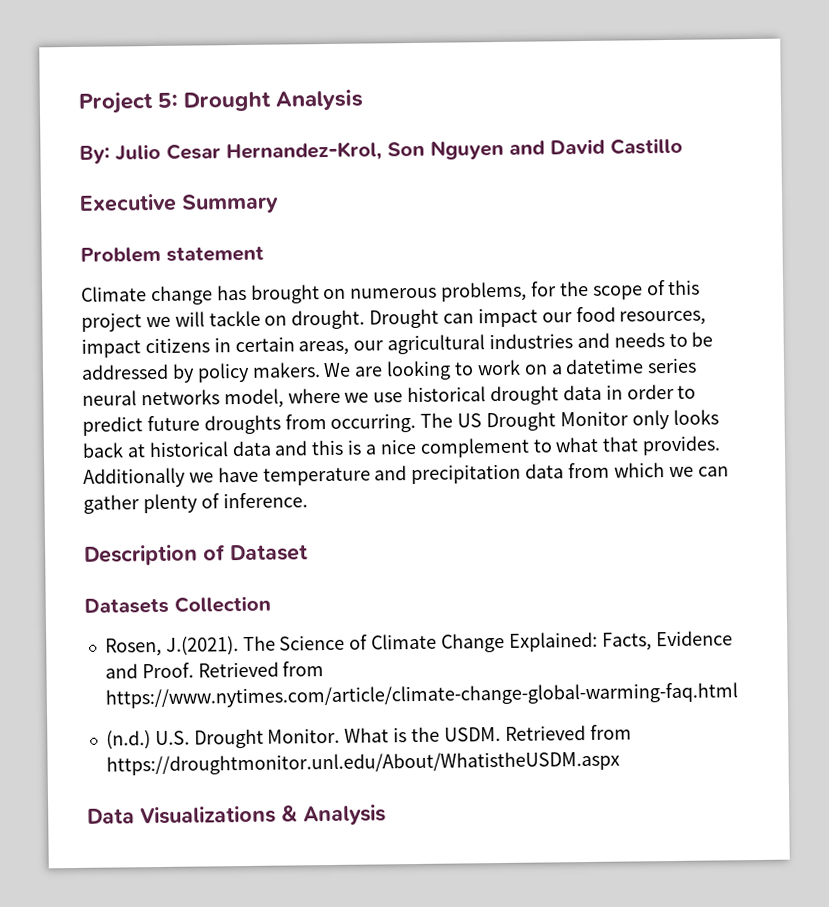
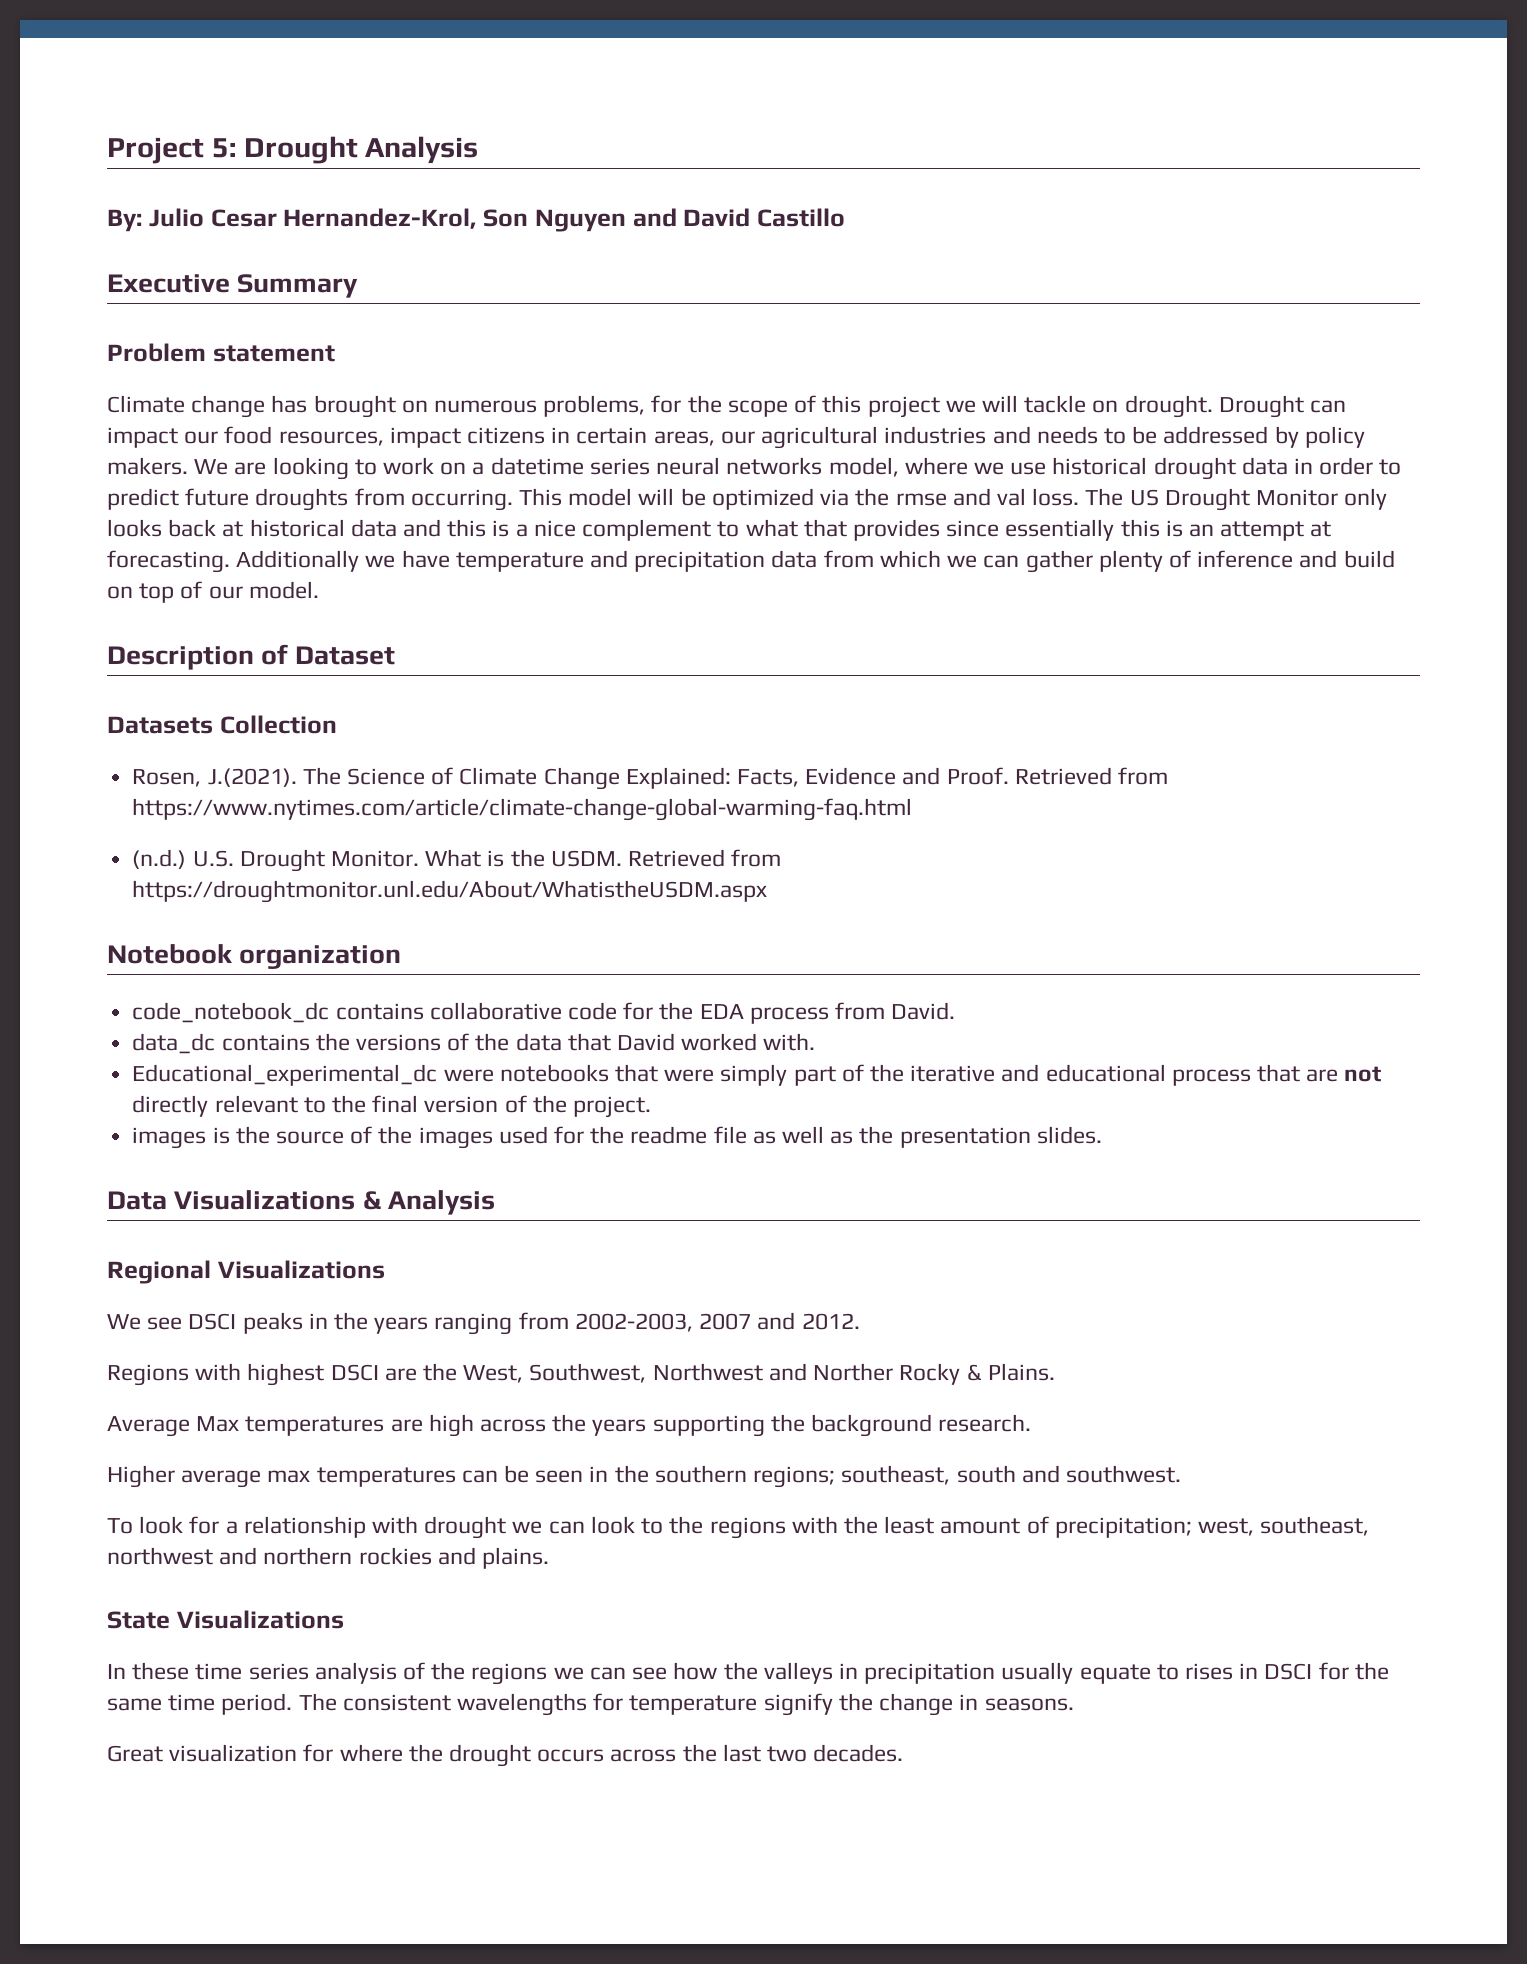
(417, 422) none -> [519,488,1080,510] This model will be optimized via the rmse and val loss.
[642,435,722,456] provides. -> [852,519,1332,541] [107,550,230,573] provides since essentially this is an attempt at forecasting.
[222,492,308,509] inference. -> [1197,550,1395,568] [107,581,319,603] inference and build on top of our model.
[87,804,386,826] Data Visualizations & Analysis -> [107,944,402,969] [132,1002,956,1024] [132,1033,816,1054] [132,1064,1382,1086] [132,1095,651,1118] [132,1126,1102,1149] [107,1190,495,1215] [107,1260,385,1284] [107,1312,860,1335] [107,1363,1055,1386] [107,1414,1032,1437] [107,1465,1181,1488] [107,1516,1370,1539] [107,1547,550,1569] [107,1610,344,1629] [107,1662,1389,1685] [107,1693,1074,1716] [107,1744,904,1767] Notebook organization // code_notebook_dc contains collaborative code for the EDA process from David. // data_dc contains the versions of the data that David worked with. // Educational_experimental_dc were notebooks that were simply part of the iterative and educational process that are not directly relevant to the final version of the project. // images is the source of the images used for the readme file as well as the presentation slides. // Data Visualizations & Analysis // Regional Visualizations // We see DSCI peaks in the years ranging from 2002-2003, 2007 and 2012. // Regions with highest DSCI are the West, Southwest, Northwest and Norther Rocky & Plains. // Average Max temperatures are high across the years supporting the background research. // Higher average max temperatures can be seen in the southern regions; southeast, south and southwest. // To look for a relationship with drought we can look to the regions with the least amount of precipitation; west, southeast, northwest and northern rockies and plains. // State Visualizations // In these time series analysis of the regions we can see how the valleys in precipitation usually equate to rises in DSCI for the same time period. The consistent wavelengths for temperature signify the change in seasons. // Great visualization for where the drought occurs across the last two decades.

